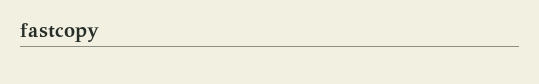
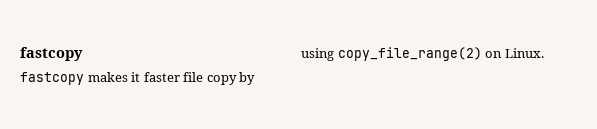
[20,23,99,42] fastcopy -> [20,47,83,61] [20,72,256,85] [301,47,544,61] fastcopy // fastcopy makes it faster file copy by using copy_file_range(2) on Linux.

